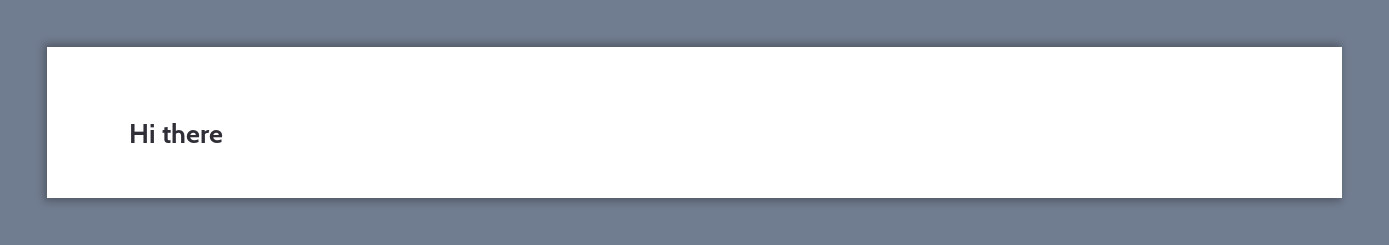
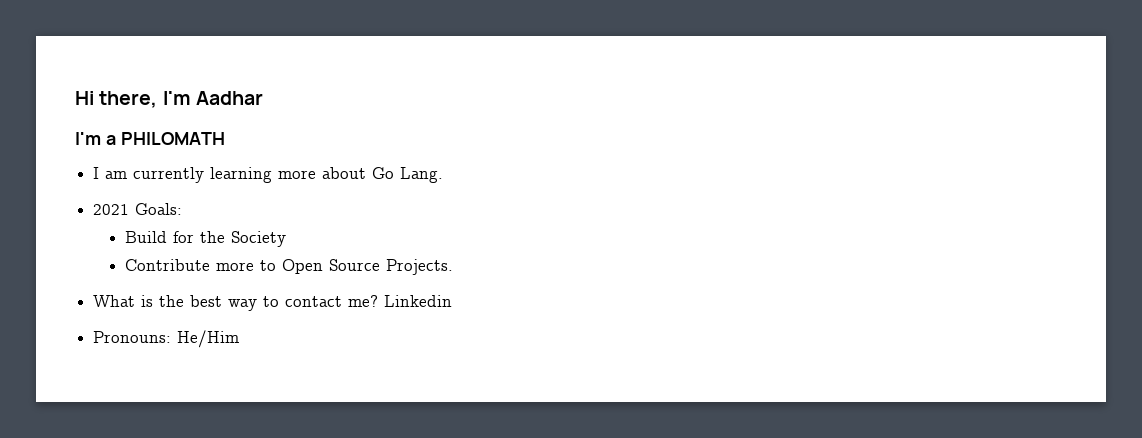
[162,123,224,143] there -> [99,91,263,108] [75,132,225,145] [93,167,444,183] [93,203,183,215] [124,231,286,247] [124,259,453,275] [93,295,453,311] [93,330,240,348] there, I'm Aadhar // I'm a PHILOMATH // I am currently learning more about Go Lang. // 2021 Goals: // Build for the Society // Contribute more to Open Source Projects. // What is the best way to contact me? Linkedin // Pronouns: He/Him

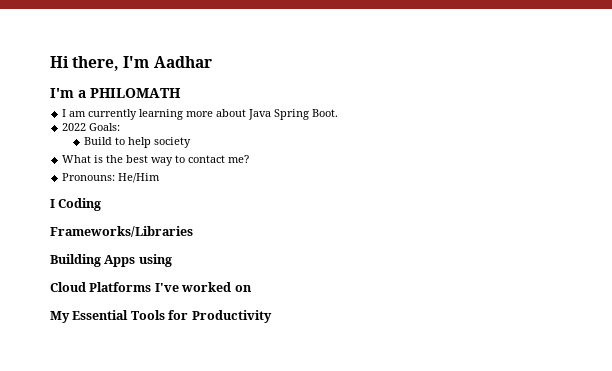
[372,167,444,183] [93,203,183,215] [124,231,286,247] [124,259,453,275] Go Lang. // 2021 Goals: // Build for the Society // Contribute more to Open Source Projects. -> [248,109,339,120] [62,123,121,131] [84,137,192,148] Java Spring Boot. // 2022 Goals: // Build to help society
[384,295,453,307] Linkedin -> (250, 159) none
(240, 339) none -> [50,198,102,211] [50,226,193,237] [50,254,172,267] [50,282,252,292] [50,310,272,323] // I Coding // Frameworks/Libraries // Building Apps using // Cloud Platforms I've worked on // My Essential Tools for Productivity

